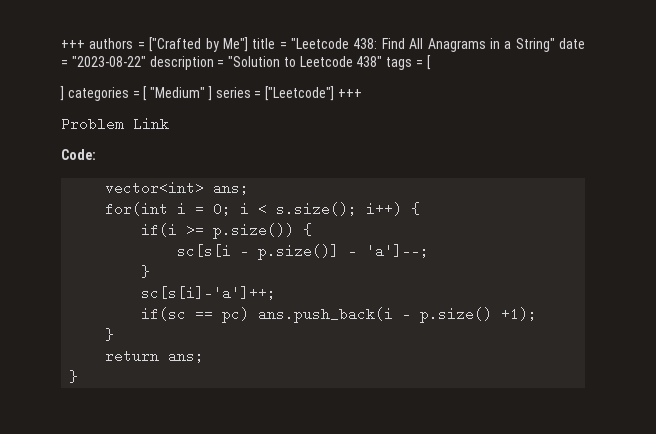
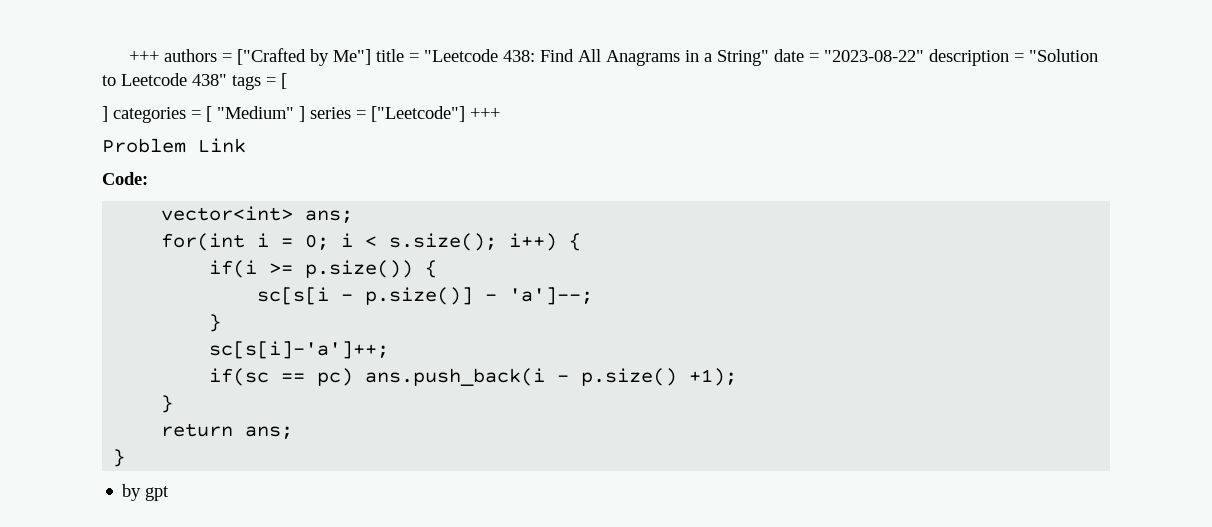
(79, 376) none -> [122,484,170,501] // by gpt

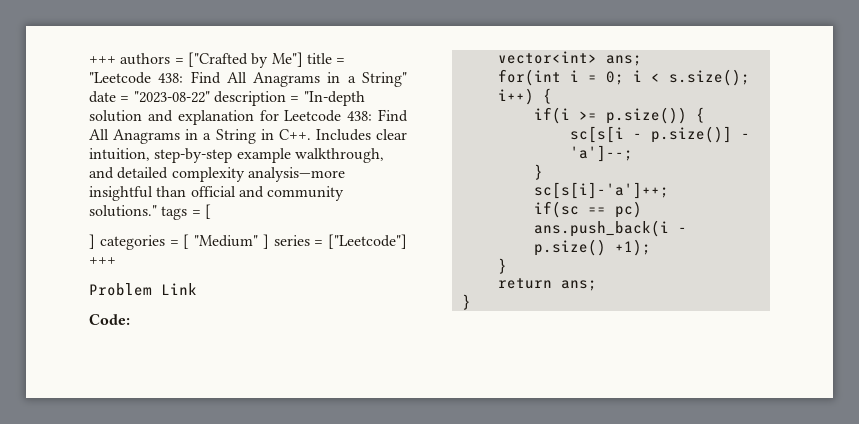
[1028,49,1098,62] [102,73,227,86] "Solution to Leetcode 438" -> [303,91,365,106] [89,109,408,125] [89,129,407,144] [89,148,384,163] [89,167,345,182] [89,186,345,201] [89,205,157,217] "In-depth solution and explanation for Leetcode 438: Find All Anagrams in a String in C++. Includes clear intuition, step-by-step example walkthrough, and detailed complexity analysis—more insightful than official and community solutions."
[122,484,170,501] // by gpt -> (471, 302) none

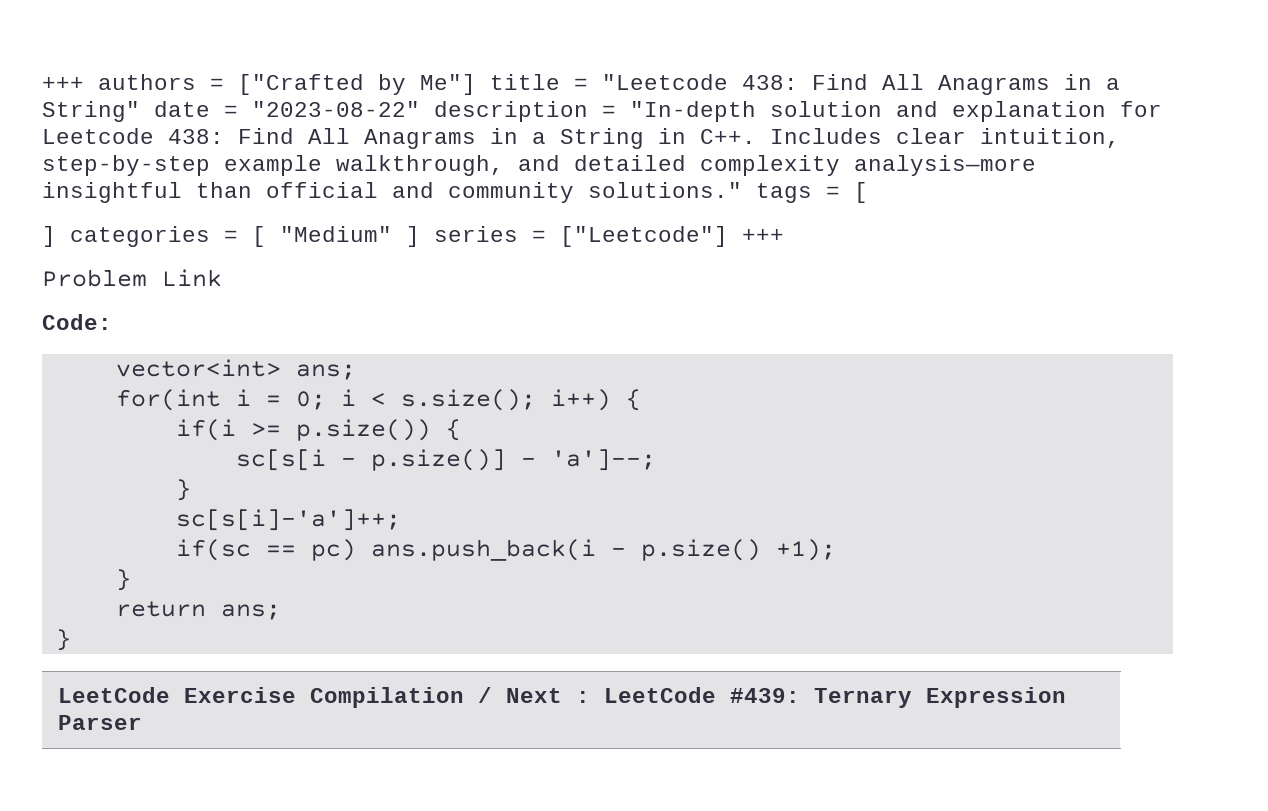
(471, 302) none -> [58,687,1067,708] [58,715,143,730] // LeetCode Exercise Compilation / Next : LeetCode #439: Ternary Expression Parser

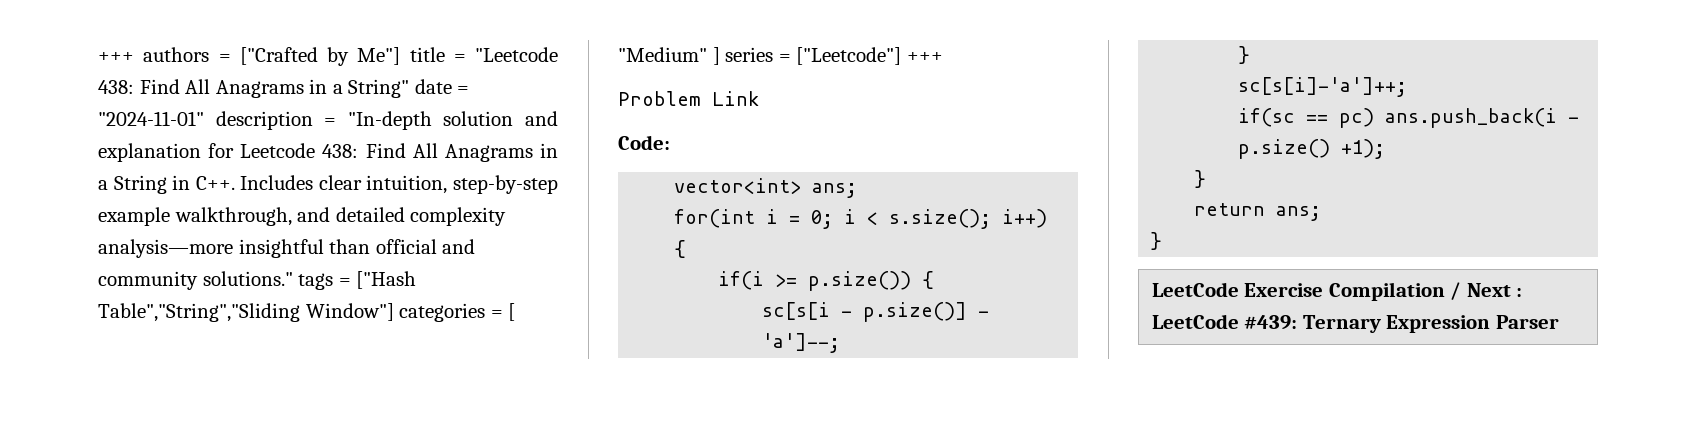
[252,101,420,117] "2023-08-22" -> [98,111,204,126] "2024-11-01"
[854,182,868,203] [42,226,56,247] [ // ] -> [356,271,417,289] [98,303,394,322] ["Hash Table","String","Sliding Window"]

